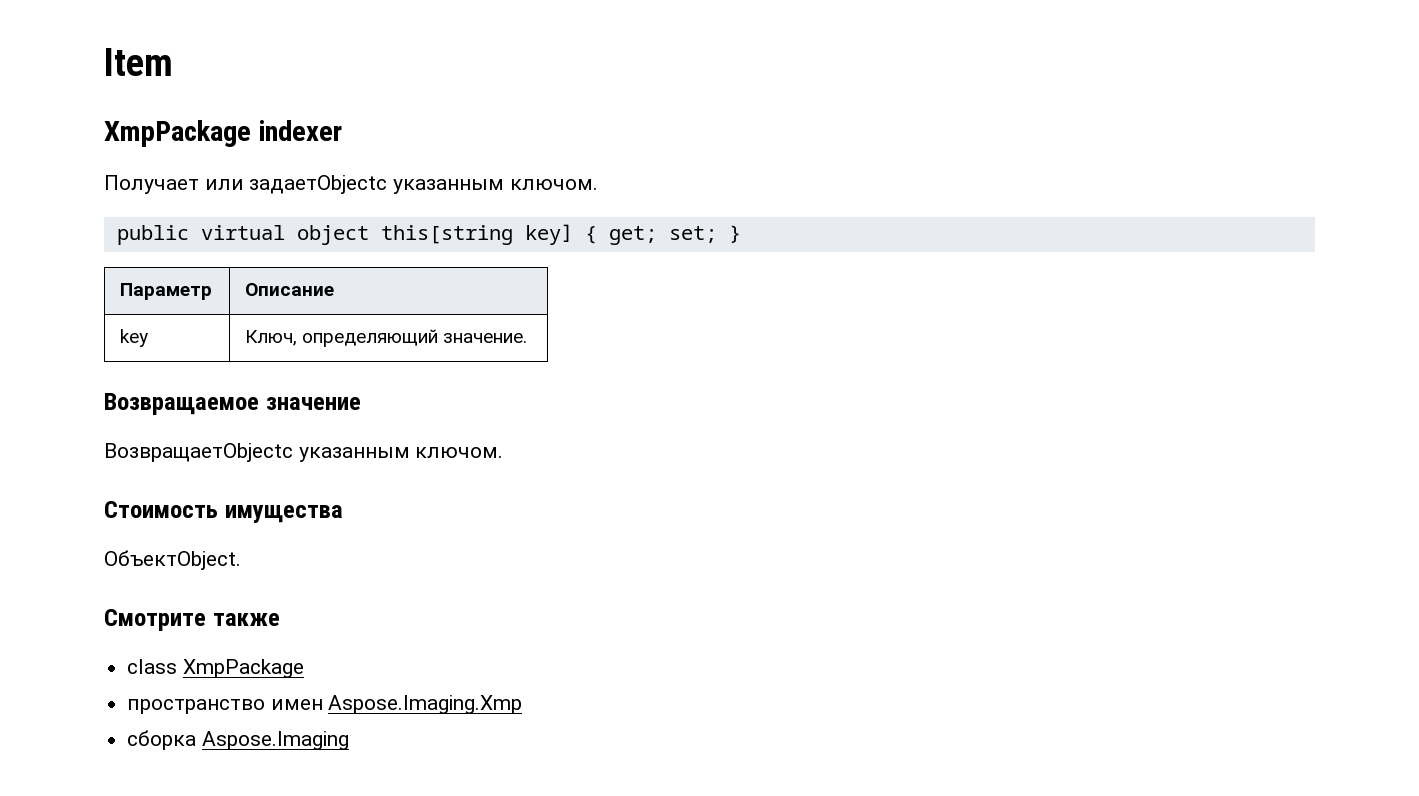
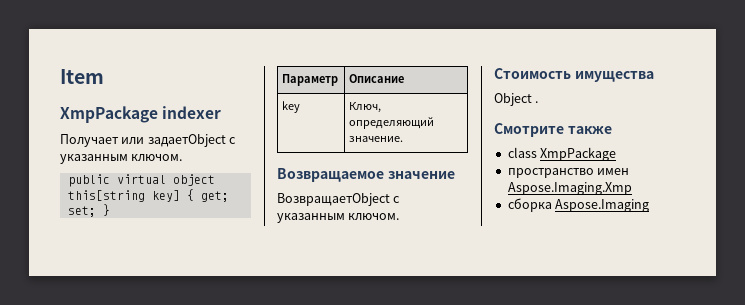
[249,175,388,194] задаетObjectс -> [147,134,237,147] задаетObject с
[104,443,293,462] ВозвращаетObjectс -> [277,193,401,206] ВозвращаетObject с
[104,550,241,570] ОбъектObject. -> [494,93,539,106] Object .

